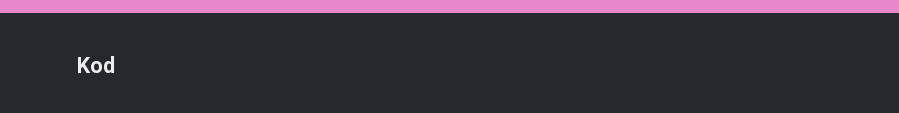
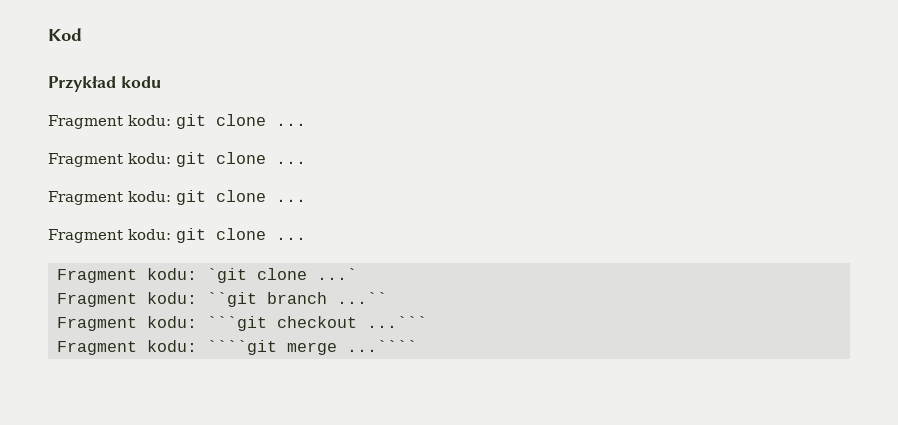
(115, 64) none -> [48,76,161,92] [48,114,306,129] [48,152,306,167] [48,190,306,205] [48,228,306,243] [57,268,357,283] [57,292,387,307] [57,316,427,331] [57,340,417,355] // Przykład kodu // Fragment kodu: git clone ... // Fragment kodu: git clone ... // Fragment kodu: git clone ... // Fragment kodu: git clone ... // Fragment kodu: `git clone ...` // Fragment kodu: ``git branch ...`` // Fragment kodu: ```git checkout ...``` // Fragment kodu: ````git merge ...````

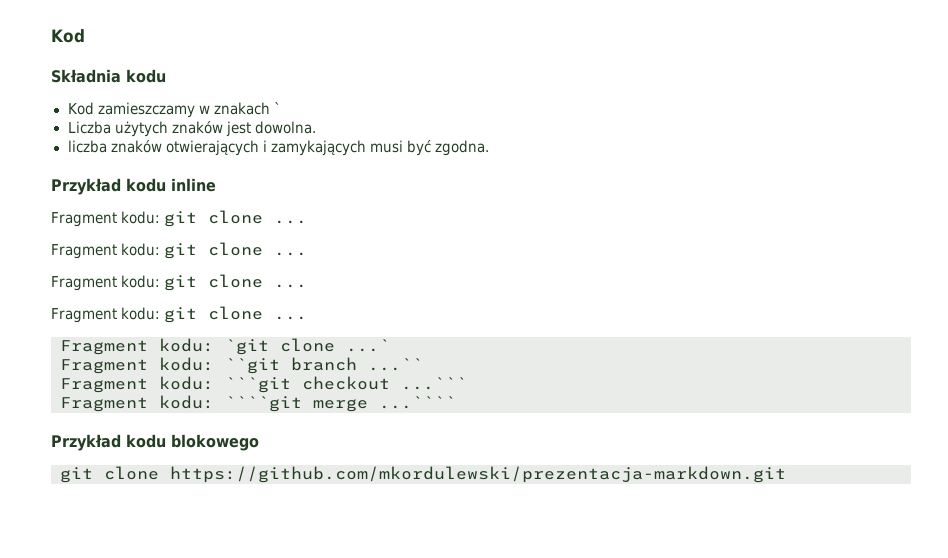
[48,28,82,41] [48,76,161,92] Kod // Przykład kodu -> [51,29,85,43] [51,69,166,83] [67,102,281,118] [67,121,316,137] [67,140,489,156] [51,178,216,195] Kod // Składnia kodu // Kod zamieszczamy w znakach ` // Liczba użytych znaków jest dowolna. // liczba znaków otwierających i zamykających musi być zgodna. // Przykład kodu inline
(417, 346) none -> [51,434,259,451] [60,466,786,483] // Przykład kodu blokowego // git clone https://github.com/mkordulewski/prezentacja-markdown.git

